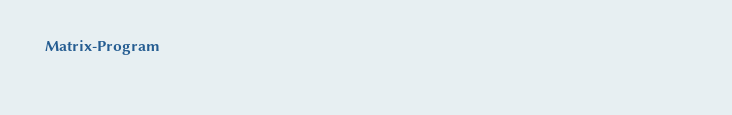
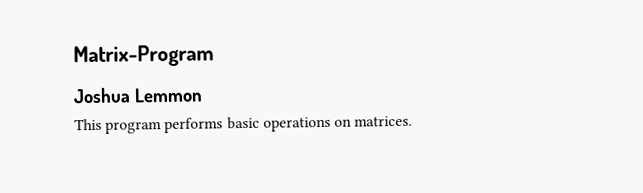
(160, 47) none -> [73,87,203,104] [74,115,413,134] // Joshua Lemmon // This program performs basic operations on matrices.

